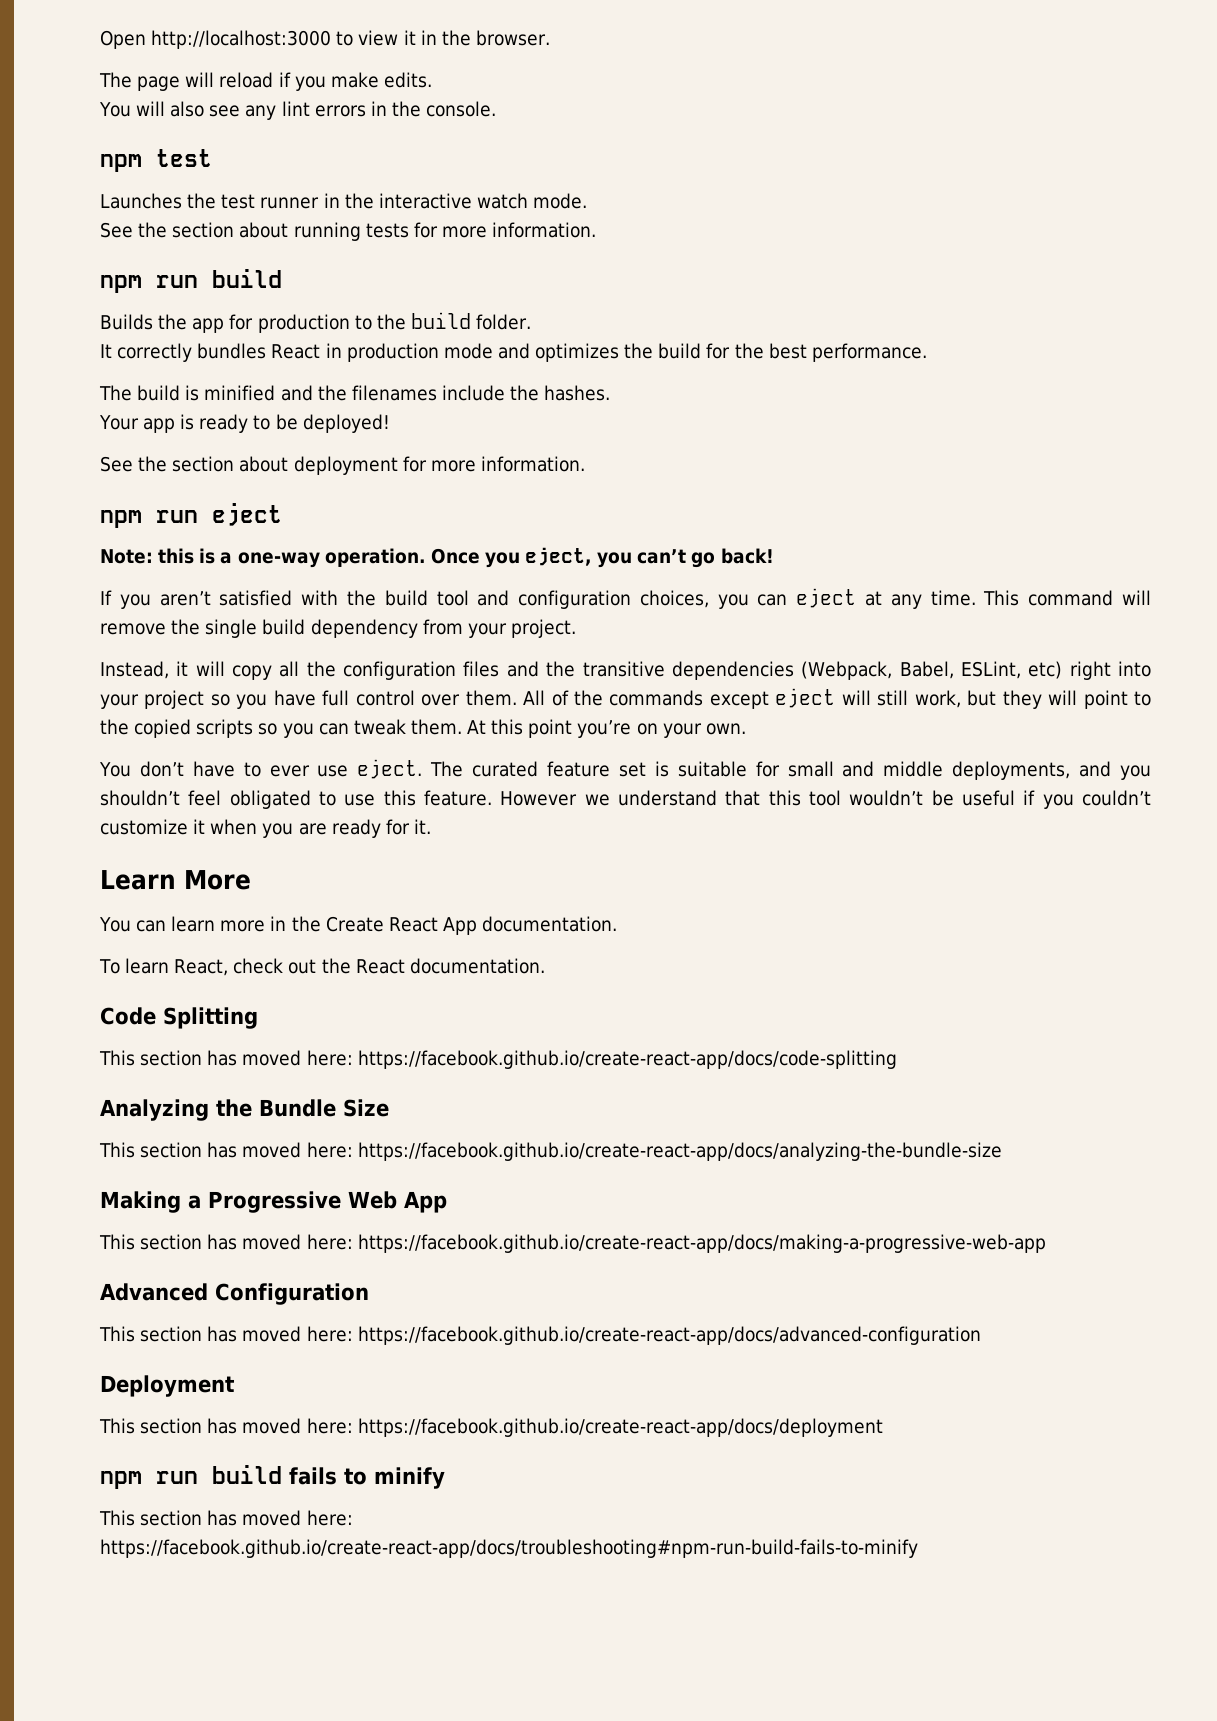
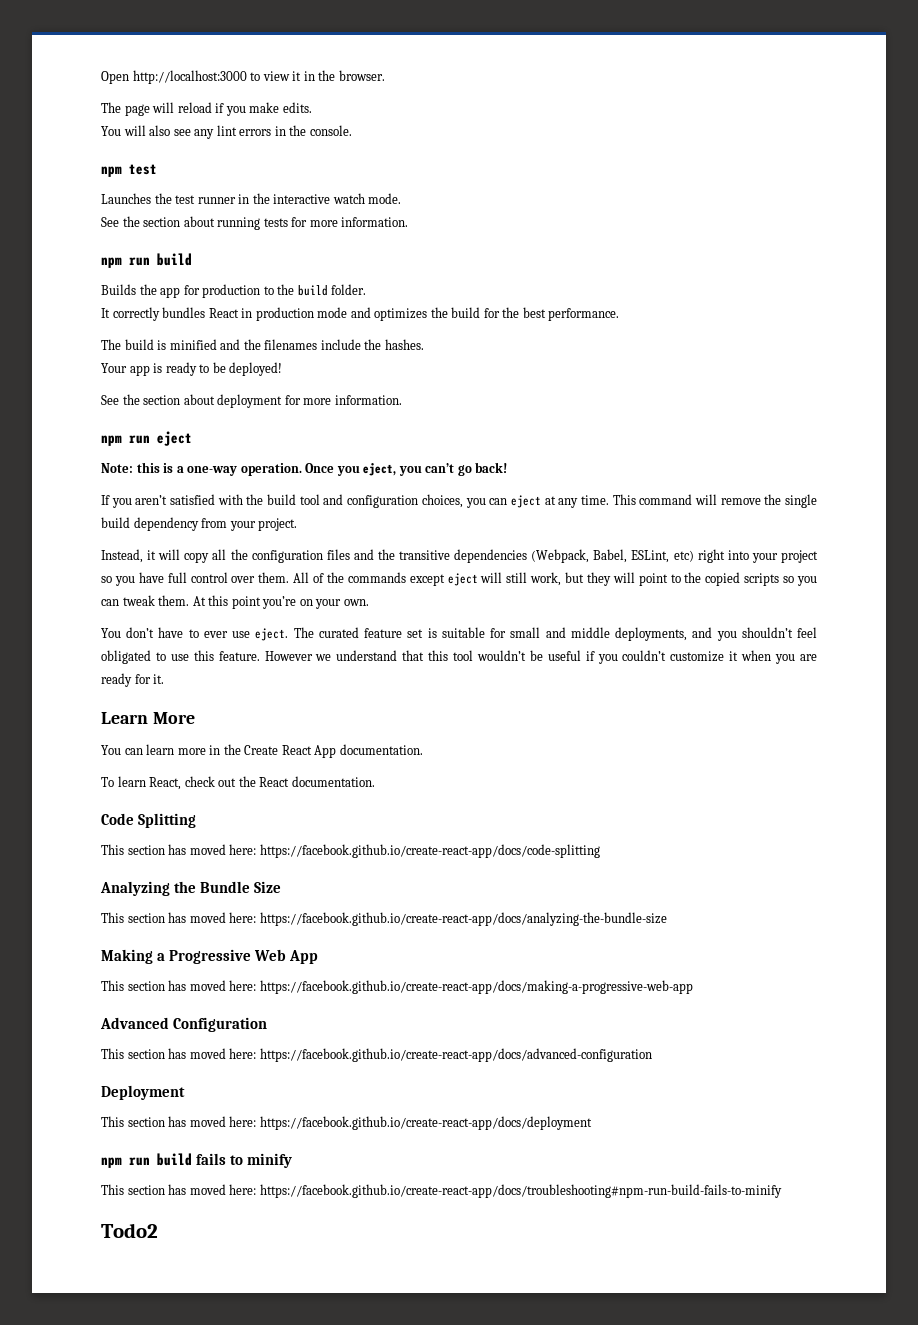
(918, 1548) none -> [101,1223,158,1238] // Todo2

